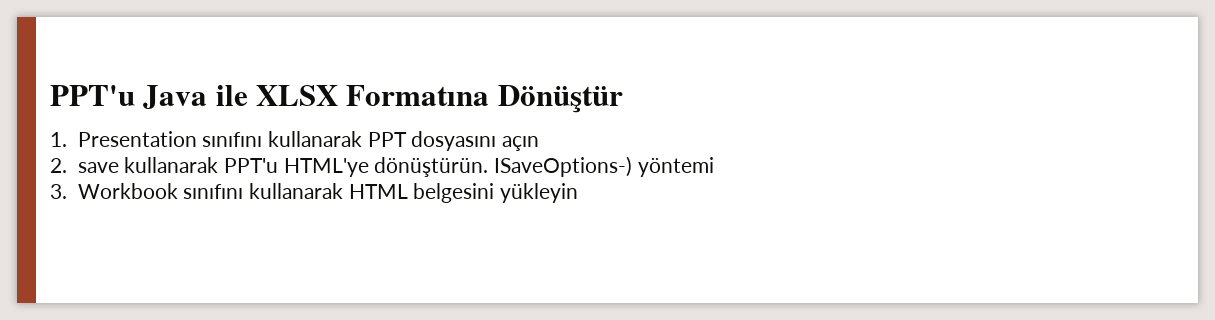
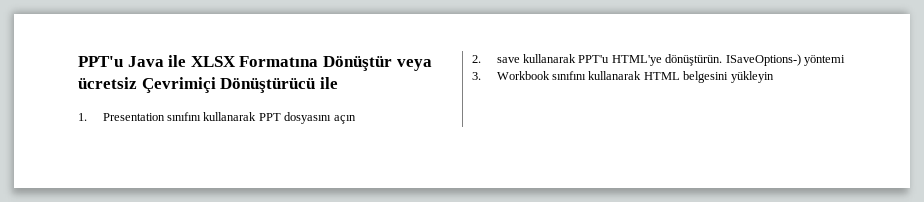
(623, 99) none -> [396,59,432,71] [78,77,338,93] veya ücretsiz Çevrimiçi Dönüştürücü ile

